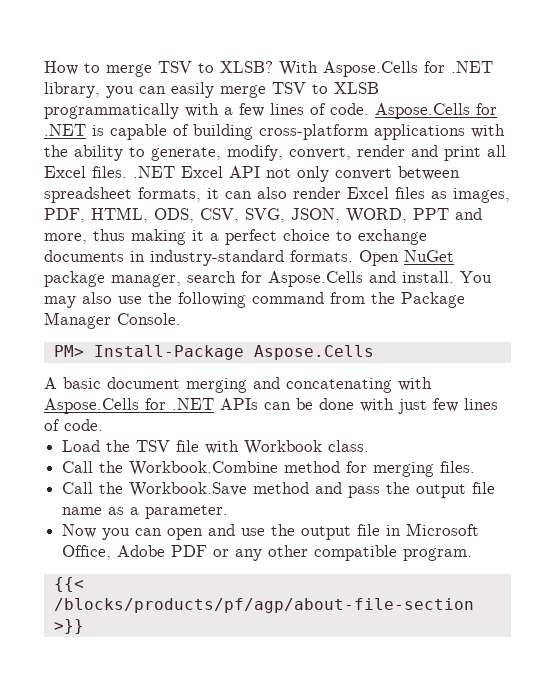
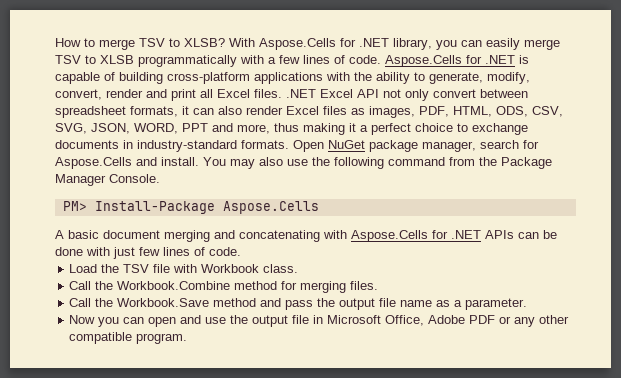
[53,577,84,592] [53,598,474,613] [53,619,84,634] // {{< /blocks/products/pf/agp/about-file-section >}} -> (188, 338) none

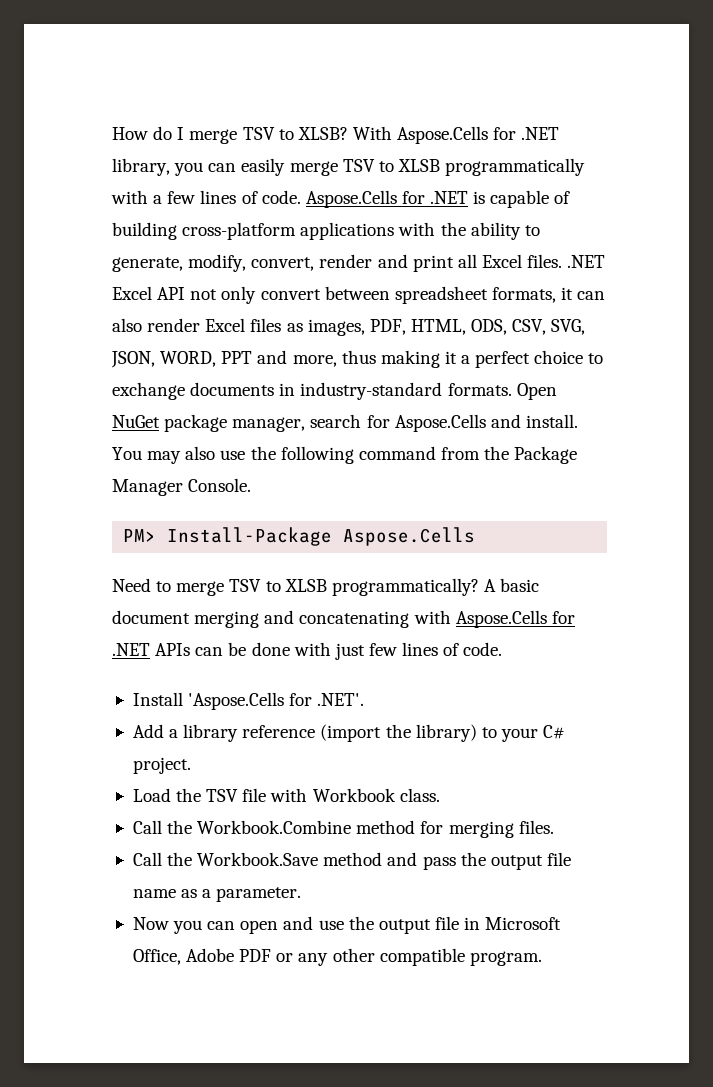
[84,38,95,47] to -> [153,126,185,140] do I
(319, 207) none -> [112,578,479,596] Need to merge TSV to XLSB programmatically?
(241, 251) none -> [132,692,365,710] [132,724,566,742] [132,757,191,774] // Install 'Aspose.Cells for .NET'. // Add a library reference (import the library) to your C# project.

